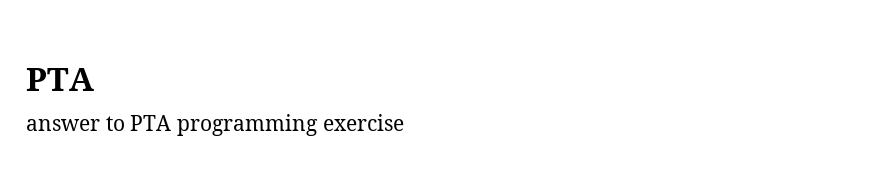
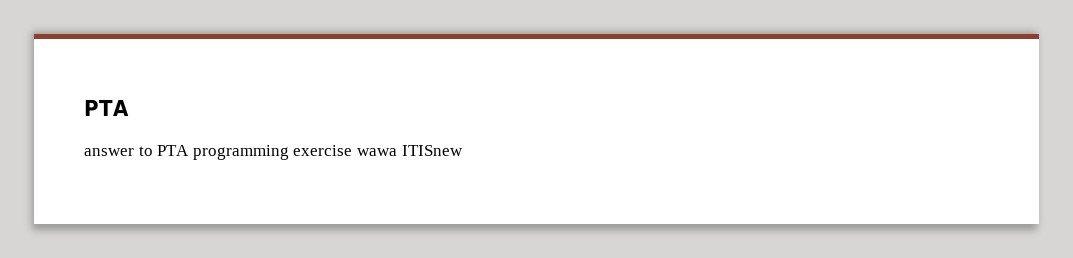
(404, 122) none -> [356,145,463,156] wawa ITISnew

